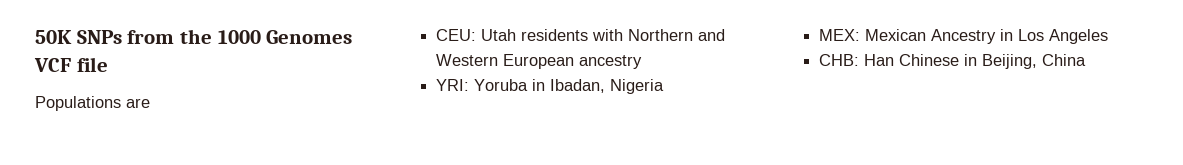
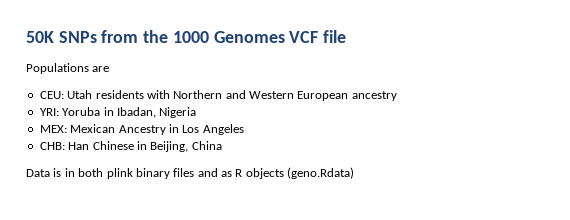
(1087, 60) none -> [26,167,355,179] // Data is in both plink binary files and as R objects (geno.Rdata)

